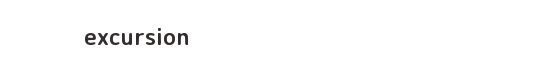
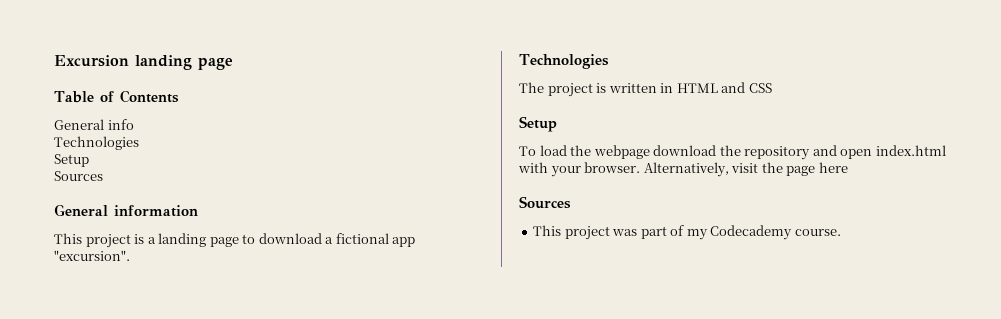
[84,28,190,45] excursion -> [54,55,233,70] [54,90,179,103] [54,119,134,130] [54,136,139,150] [54,154,89,167] [54,171,103,181] [54,204,198,217] [54,233,416,248] [54,250,130,261] [519,54,609,69] [519,82,772,97] [519,116,557,132] [519,145,946,160] [518,162,848,177] [519,196,571,209] [533,225,841,240] Excursion landing page // Table of Contents // General info // Technologies // Setup // Sources // General information // This project is a landing page to download a fictional app "excursion". // Technologies // The project is written in HTML and CSS // Setup // To load the webpage download the repository and open index.html with your browser. Alternatively, visit the page here // Sources // This project was part of my Codecademy course.

